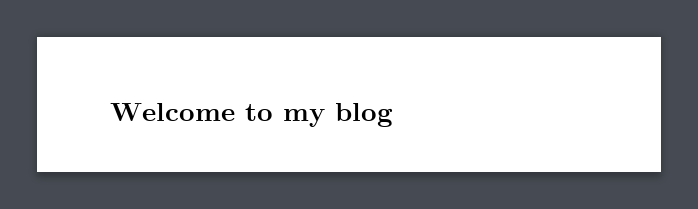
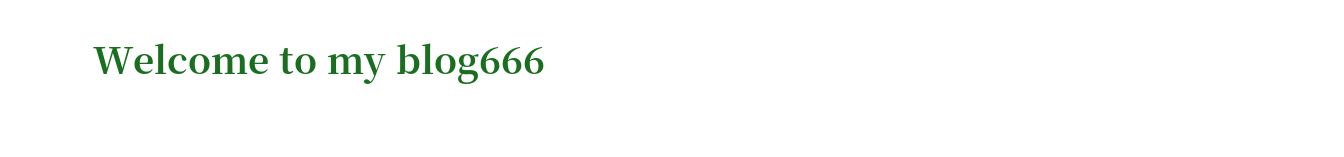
[335,103,393,127] blog -> [395,43,545,84] blog666

